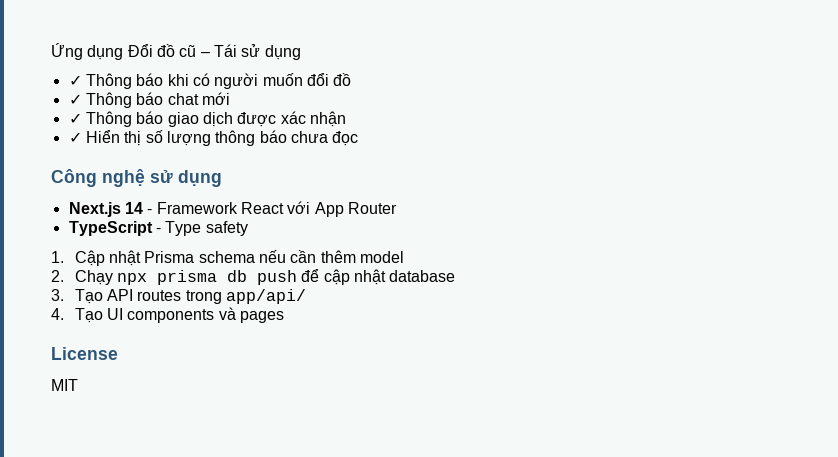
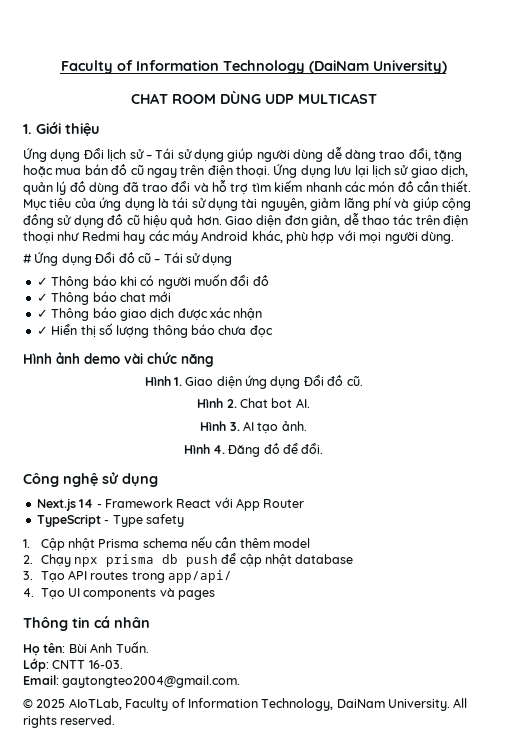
(51, 51) none -> [60,60,447,74] [130,90,377,104] [23,122,100,136] [23,147,462,162] [23,164,468,178] [23,180,472,195] [23,197,471,211] [23,213,468,228] [23,230,454,244] [23,254,32,263] Faculty of Information Technology (DaiNam University) // CHAT ROOM DÙNG UDP MULTICAST // 1. Giới thiệu // Ứng dụng Đổi lịch sử – Tái sử dụng giúp người dùng dễ dàng trao đổi, tặng hoặc mua bán đồ cũ ngay trên điện thoại. Ứng dụng lưu lại lịch sử giao dịch, quản lý đồ dùng đã trao đổi và hỗ trợ tìm kiếm nhanh các món đồ cần thiết. Mục tiêu của ứng dụng là tái sử dụng tài nguyên, giảm lãng phí và giúp cộng đồng sử dụng đồ cũ hiệu quả hơn. Giao diện đơn giản, dễ thao tác trên điện thoại như Redmi hay các máy Android khác, phù hợp với mọi người dùng. // #
(359, 138) none -> [23,352,214,367] [144,375,363,389] [197,398,310,408] [200,421,307,434] [183,443,324,457] // Hình ảnh demo vài chức năng // Hình 1. Giao diện ứng dụng Đổi đồ cũ. // Hình 2. Chat bot AI. // Hình 3. AI tạo ảnh. // Hình 4. Đăng đồ để đổi.
[51,347,118,360] [51,379,78,391] License // MIT -> [23,616,150,631] [23,641,149,656] [23,658,123,672] [23,675,241,688] [23,698,468,711] [23,715,116,728] Thông tin cá nhân // Họ tên: Bùi Anh Tuấn. // Lớp: CNTT 16-03. // Email: gaytongteo2004@gmail.com. // © 2025 AIoTLab, Faculty of Information Technology, DaiNam University. All rights reserved.

